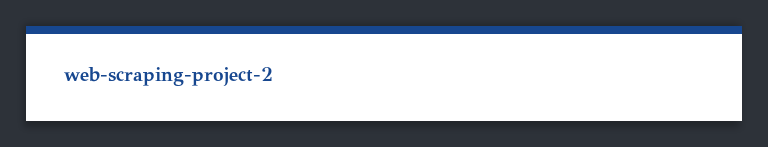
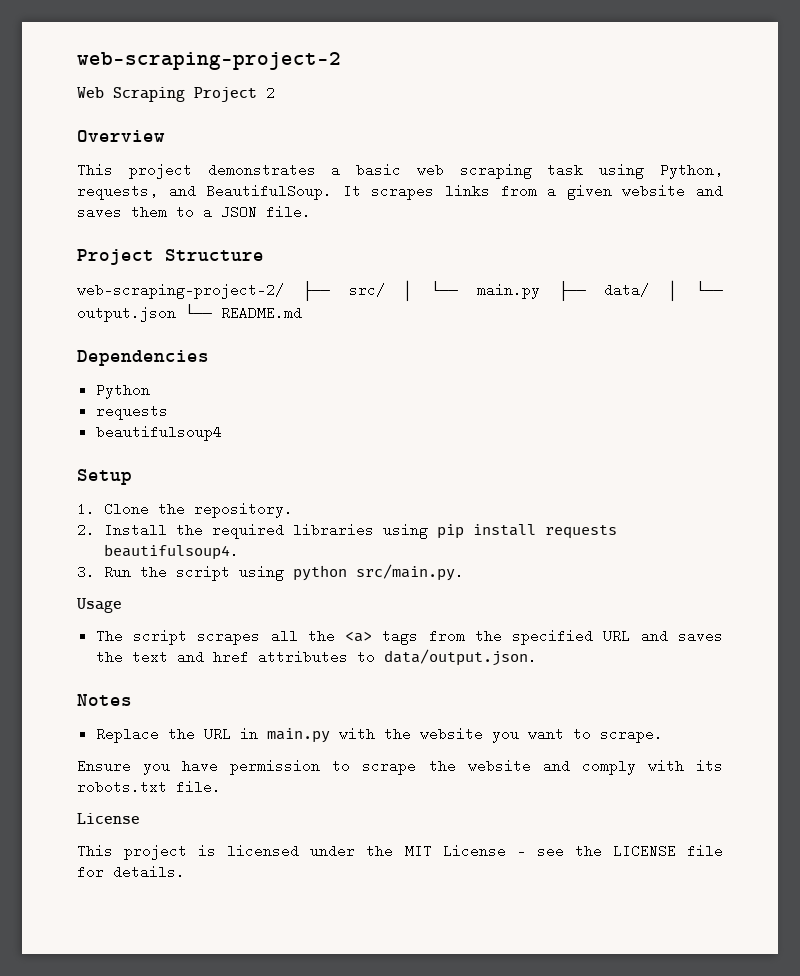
(273, 76) none -> [77,86,275,102] [77,130,165,142] [77,163,723,179] [77,184,724,200] [77,205,311,219] [77,249,264,265] [77,280,724,302] [77,304,302,322] [77,350,209,366] [95,383,150,399] [95,404,168,420] [95,425,222,441] [77,469,132,485] [77,502,293,518] [77,523,617,539] [103,544,239,560] [77,564,464,581] [76,598,122,613] [95,629,723,645] [95,649,537,666] [77,694,132,706] [95,727,663,743] [77,759,723,775] [77,780,221,794] [77,813,140,824] [77,844,723,860] [77,865,185,879] // Web Scraping Project 2 // Overview // This project demonstrates a basic web scraping task using Python, requests, and BeautifulSoup. It scrapes links from a given website and saves them to a JSON file. // Project Structure // web-scraping-project-2/ ├── src/ │ └── main.py ├── data/ │ └── output.json └── README.md // Dependencies // Python // requests // beautifulsoup4 // Setup // 1. Clone the repository. // 2. Install the required libraries using pip install requests beautifulsoup4. // 3. Run the script using python src/main.py. // Usage // The script scrapes all the <a> tags from the specified URL and saves the text and href attributes to data/output.json. // Notes // Replace the URL in main.py with the website you want to scrape. // Ensure you have permission to scrape the website and comply with its robots.txt file. // License // This project is licensed under the MIT License - see the LICENSE file for details.

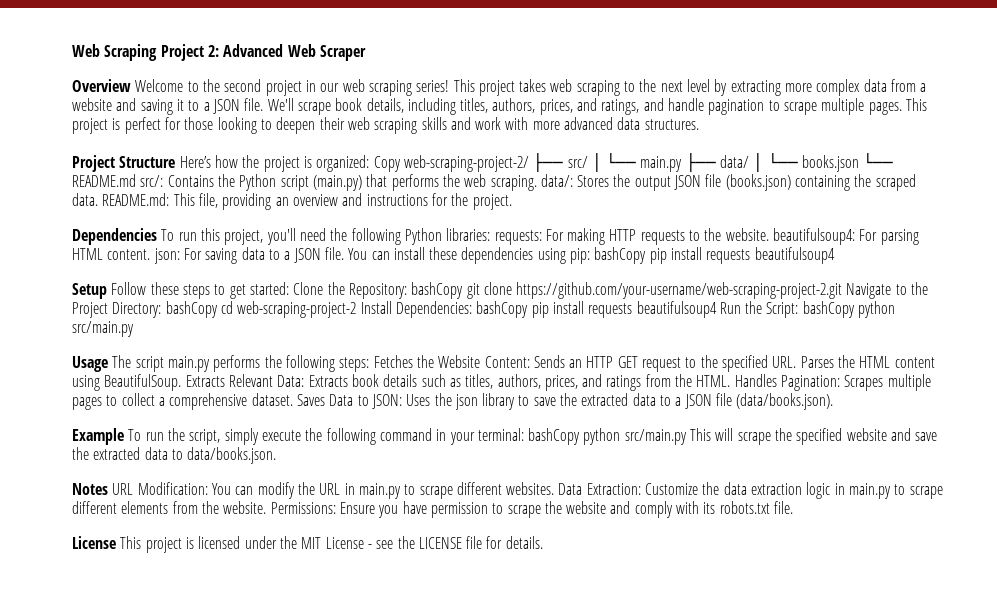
[77,52,341,70] web-scraping-project-2 // -> (72, 50) none
[266,86,275,100] [77,130,165,142] [77,163,723,179] [77,184,491,200] 2 // Overview // This project demonstrates a basic web scraping task using Python, requests, and BeautifulSoup. It scrapes links -> [207,44,366,61] [72,79,887,96] 2: Advanced Web Scraper // Overview Welcome to the second project in our web scraping series! This project takes web scraping to the next level by extracting more complex data
[566,184,724,200] [77,205,311,219] [77,249,264,265] given website and saves them to a JSON file. // Project Structure // -> [72,98,928,115] [72,117,699,134] [72,155,401,172] website and saving it to a JSON file. We'll scrape book details, including titles, authors, prices, and ratings, and handle pagination to scrape multiple pages. This project is perfect for those looking to deepen their web scraping skills and work with more advanced data structures. // Project Structure Here’s how the project is organized: Copy
[77,306,176,322] output.json -> [802,155,860,172] books.json
[77,350,209,366] [95,383,150,399] [95,404,168,420] [95,425,222,441] [77,469,132,485] [77,502,293,518] [77,523,617,539] [103,544,239,560] [77,564,464,581] // Dependencies // Python // requests // beautifulsoup4 // Setup // 1. Clone the repository. // 2. Install the required libraries using pip install requests beautifulsoup4. // 3. Run the script using python src/main.py. -> [140,174,916,191] [72,193,512,210] [72,228,919,245] [72,247,835,264] [72,282,929,299] [72,301,896,318] [72,321,134,337] src/: Contains the Python script (main.py) that performs the web scraping. data/: Stores the output JSON file (books.json) containing the scraped data. README.md: This file, providing an overview and instructions for the project. // Dependencies To run this project, you'll need the following Python libraries: requests: For making HTTP requests to the website. beautifulsoup4: For parsing HTML content. json: For saving data to a JSON file. You can install these dependencies using pip: bashCopy pip install requests beautifulsoup4 // Setup Follow these steps to get started: Clone the Repository: bashCopy git clone https://github.com/your-username/web-scraping-project-2.git Navigate to the Project Directory: bashCopy cd web-scraping-project-2 Install Dependencies: bashCopy pip install requests beautifulsoup4 Run the Script: bashCopy python src/main.py
(122, 605) // -> (108, 364) none
[197,629,723,645] [95,649,537,666] [77,694,132,706] [95,727,663,743] scrapes all the <a> tags from the specified URL and saves the text and href attributes to data/output.json. // Notes // Replace the URL in main.py with the website you want to scrape. // -> [167,355,935,372] [72,374,931,391] [72,393,834,410] [72,428,938,445] [72,447,277,464] [72,482,943,499] [72,501,336,514] main.py performs the following steps: Fetches the Website Content: Sends an HTTP GET request to the specified URL. Parses the HTML content using BeautifulSoup. Extracts Relevant Data: Extracts book details such as titles, authors, prices, and ratings from the HTML. Handles Pagination: Scrapes multiple pages to collect a comprehensive dataset. Saves Data to JSON: Uses the json library to save the extracted data to a JSON file (data/books.json). // Example To run the script, simply execute the following command in your terminal: bashCopy python src/main.py This will scrape the specified website and save the extracted data to data/books.json. // Notes URL Modification: You can modify the URL in main.py to scrape different websites. Data Extraction: Customize the data extraction logic in main.py to scrape different elements from the website. Permissions:
(140, 818) // -> (116, 542) none

